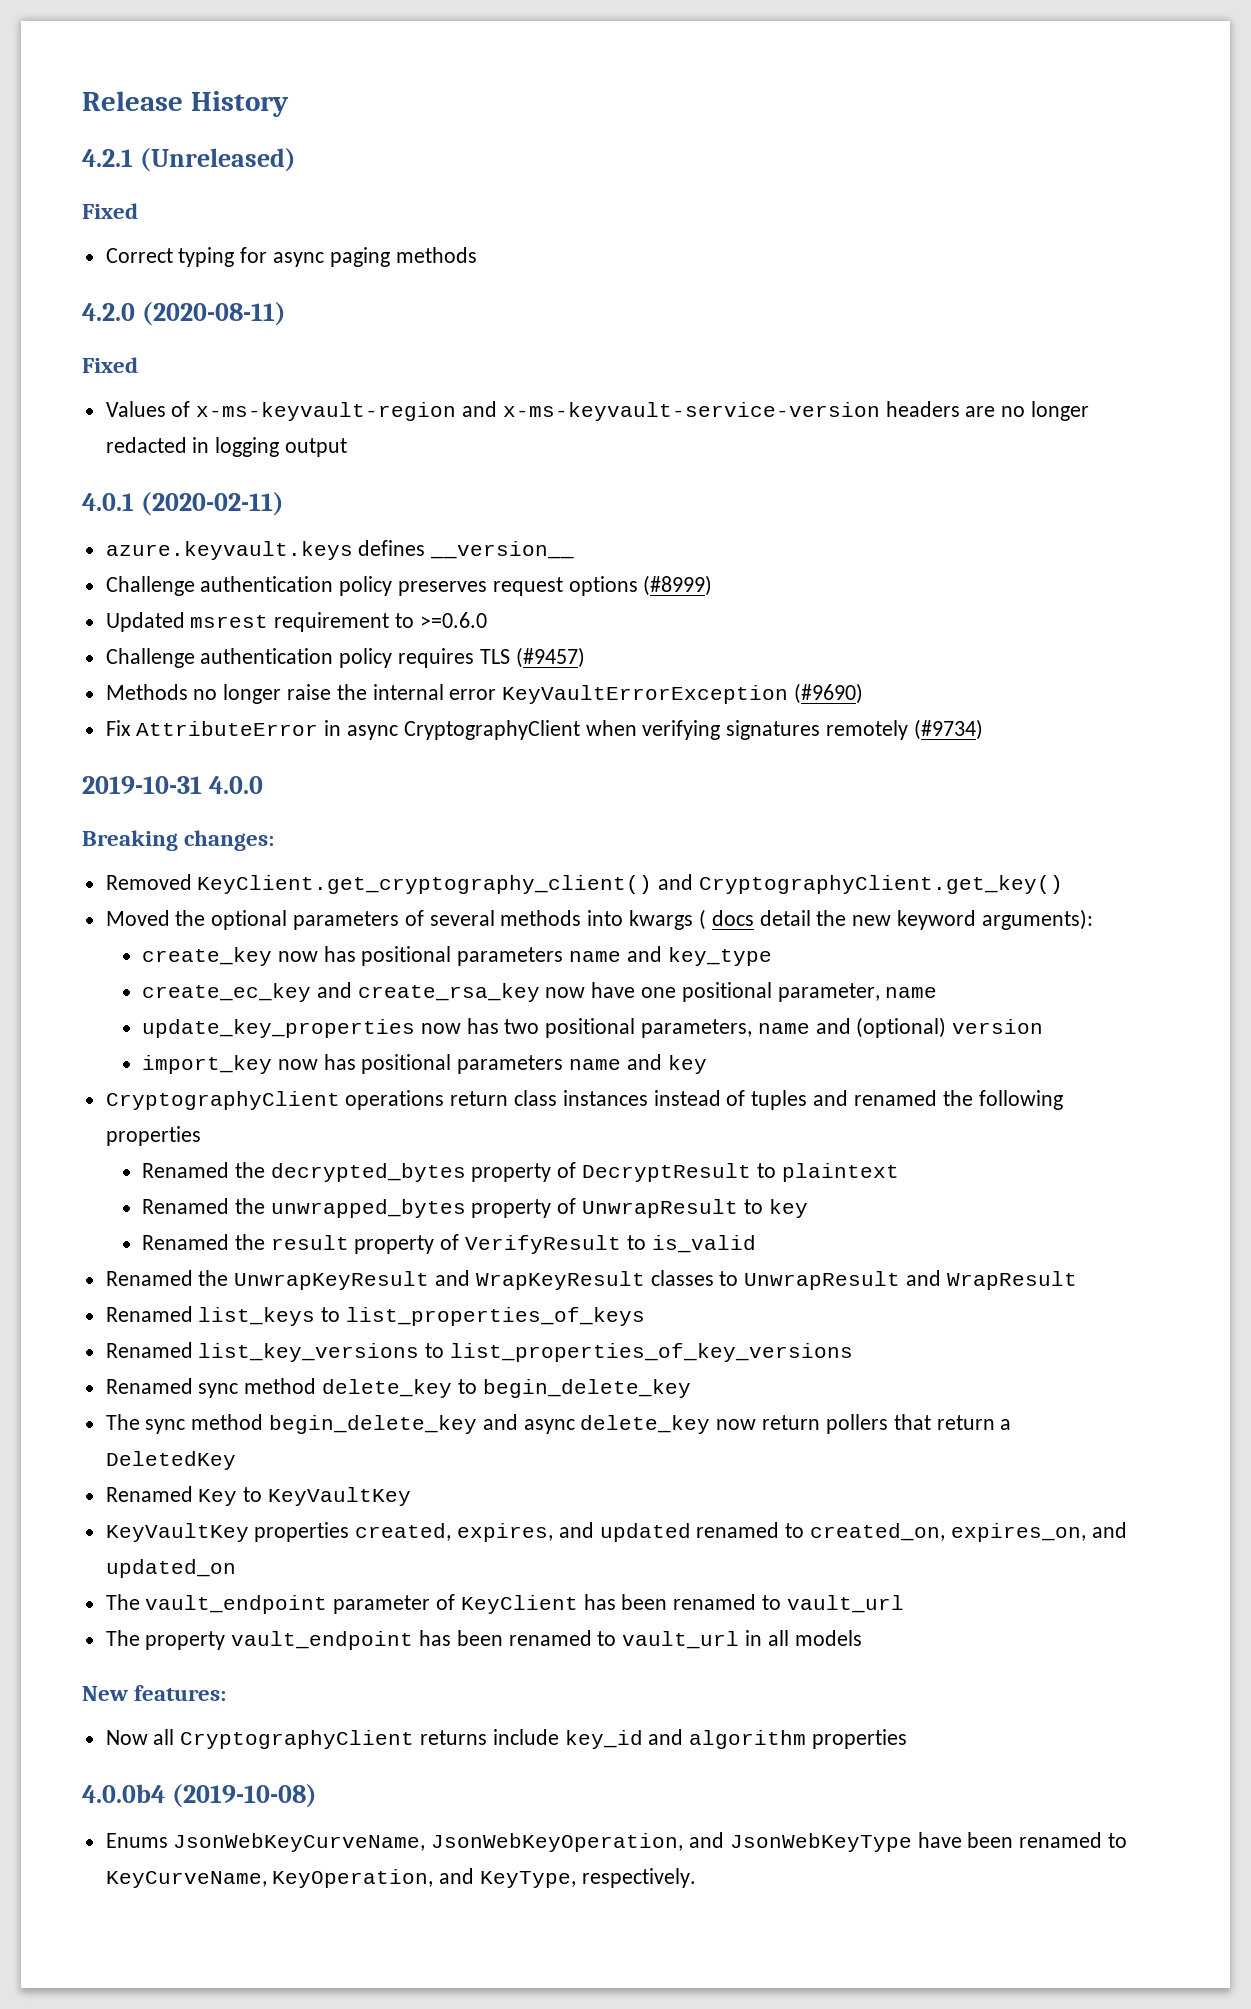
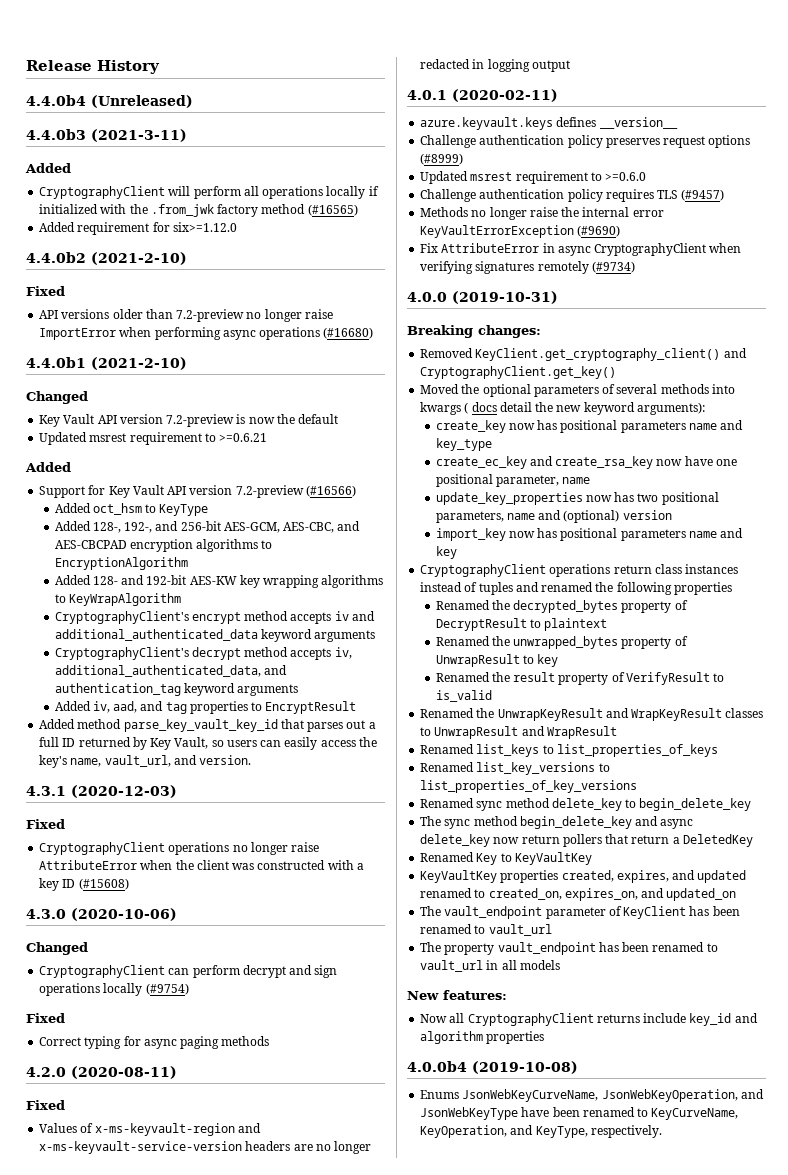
[82,149,133,167] 4.2.1 -> [26,95,86,106] 4.4.0b4
(297, 160) none -> [26,129,187,142] [25,163,71,173] [39,186,379,199] [39,204,358,217] [39,222,237,235] [26,252,187,265] [26,286,65,296] [39,309,333,322] [39,327,374,340] [26,357,187,370] [26,391,88,404] [39,414,339,427] [39,432,268,445] [25,462,71,472] [39,485,356,498] [54,503,209,516] [54,521,361,533] [54,539,273,552] [54,557,188,570] [54,575,384,588] [54,593,181,606] [54,611,375,624] [54,629,376,642] [54,647,352,660] [54,665,287,677] [54,683,299,696] [54,701,357,714] [39,719,376,732] [39,737,377,750] [39,755,252,768] [26,785,177,798] [26,819,65,829] [39,842,320,855] [39,860,364,870] [39,878,129,891] [26,908,177,921] [26,942,88,955] [39,965,338,978] [39,983,189,996] // 4.4.0b3 (2021-3-11) // Added // CryptographyClient will perform all operations locally if initialized with the .from_jwk factory method (#16565) // Added requirement for six>=1.12.0 // 4.4.0b2 (2021-2-10) // Fixed // API versions older than 7.2-preview no longer raise ImportError when performing async operations (#16680) // 4.4.0b1 (2021-2-10) // Changed // Key Vault API version 7.2-preview is now the default // Updated msrest requirement to >=0.6.21 // Added // Support for Key Vault API version 7.2-preview (#16566) // Added oct_hsm to KeyType // Added 128-, 192-, and 256-bit AES-GCM, AES-CBC, and AES-CBCPAD encryption algorithms to EncryptionAlgorithm // Added 128- and 192-bit AES-KW key wrapping algorithms to KeyWrapAlgorithm // CryptographyClient's encrypt method accepts iv and additional_authenticated_data keyword arguments // CryptographyClient's decrypt method accepts iv, additional_authenticated_data, and authentication_tag keyword arguments // Added iv, aad, and tag properties to EncryptResult // Added method parse_key_vault_key_id that parses out a full ID returned by Key Vault, so users can easily access the key's name, vault_url, and version. // 4.3.1 (2020-12-03) // Fixed // CryptographyClient operations no longer raise AttributeError when the client was constructed with a key ID (#15608) // 4.3.0 (2020-10-06) // Changed // CryptographyClient can perform decrypt and sign operations locally (#9754)
[82,776,202,794] 2019-10-31 -> (635, 267) none
(264, 785) none -> [452,291,558,304] (2019-10-31)

